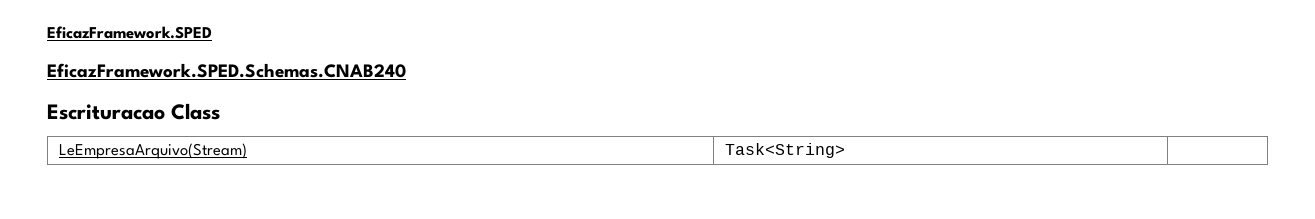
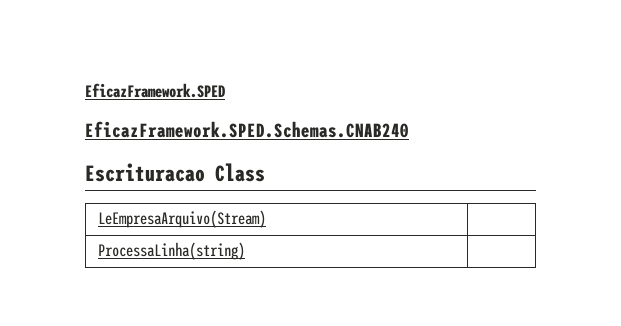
[724,143,845,158] Task<String> -> [98,242,246,260] // ProcessaLinha(string)

